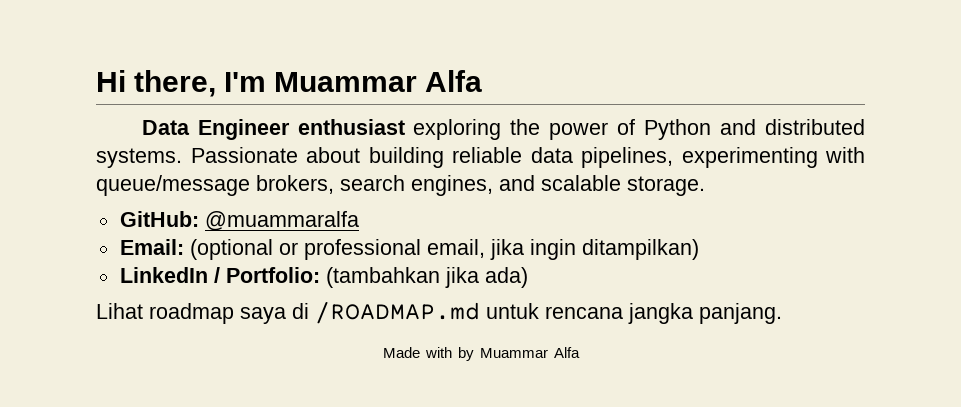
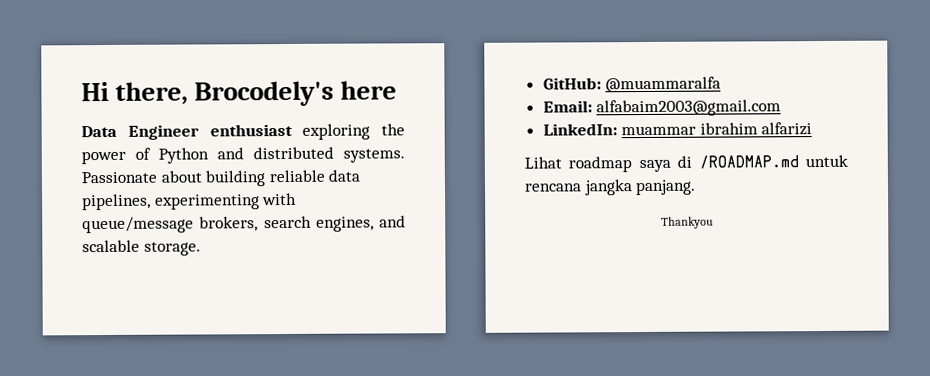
[224,70,483,92] I'm Muammar Alfa -> [194,80,398,107] Brocodely's here
[189,239,699,260] [119,267,528,288] (optional or professional email, jika ingin ditampilkan) // LinkedIn / Portfolio: (tambahkan jika ada) -> [596,99,782,117] [542,122,813,136] alfabaim2003@gmail.com // LinkedIn: muammar ibrahim alfarizi
[382,347,580,361] Made with by Muammar Alfa -> [660,216,714,229] Thankyou

